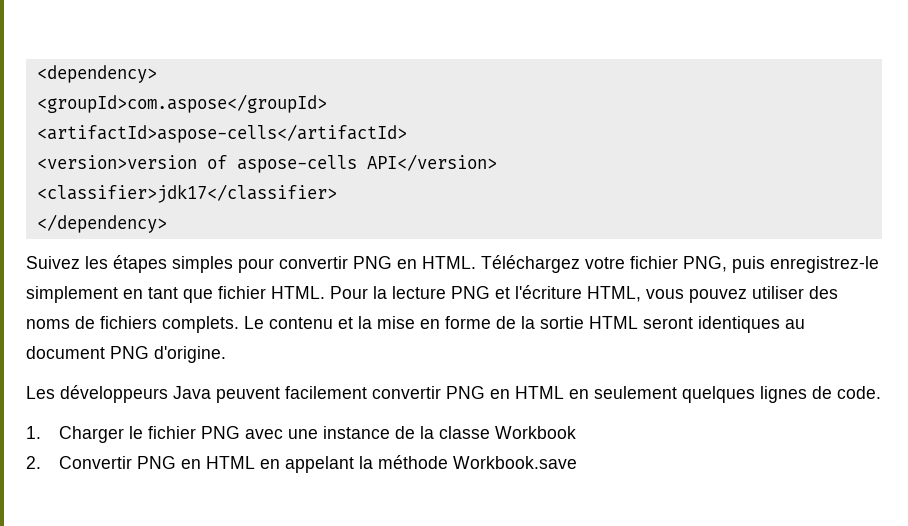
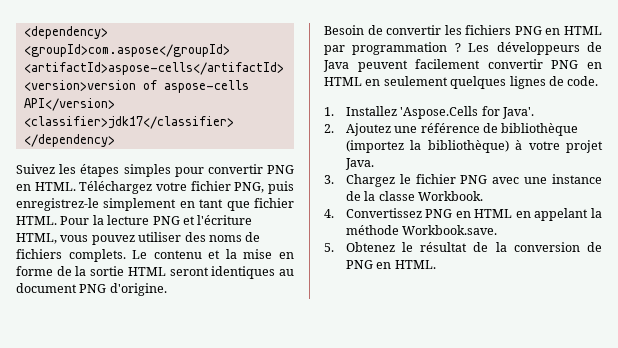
(226, 354) none -> [324,25,602,35] [324,42,461,55] Besoin de convertir les fichiers PNG en HTML par programmation ?
(168, 394) none -> [587,42,602,52] de
[59,426,125,443] Charger -> [345,106,534,119] [324,123,579,136] [345,140,603,153] [344,158,374,170] [324,174,395,187] Installez 'Aspose.Cells for Java'. // 2. Ajoutez une référence de bibliothèque (importez la bibliothèque) à votre projet Java. // 3. Chargez
[495,426,577,439] [26,456,133,469] Workbook // 2. Convertir -> [417,191,483,201] [324,208,422,218] Workbook. // 4. Convertissez
[453,456,578,469] Workbook.save -> [402,225,498,235] [324,242,602,252] [345,260,436,269] Workbook.save. // 5. Obtenez le résultat de la conversion de PNG en HTML.

